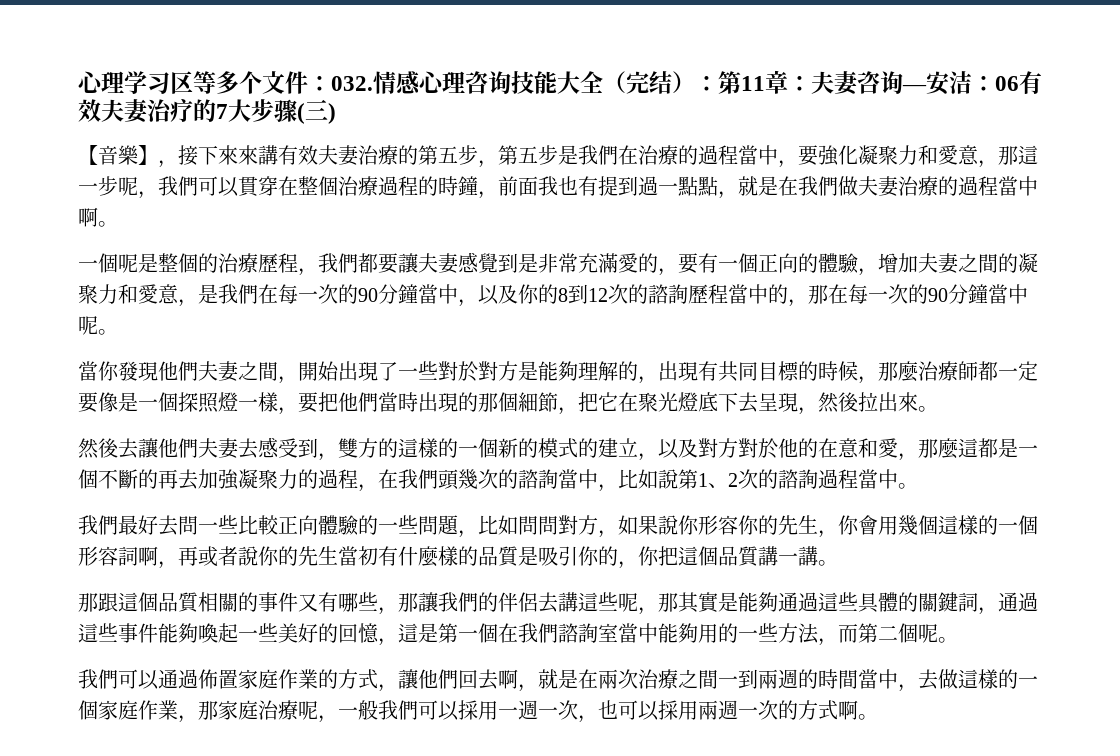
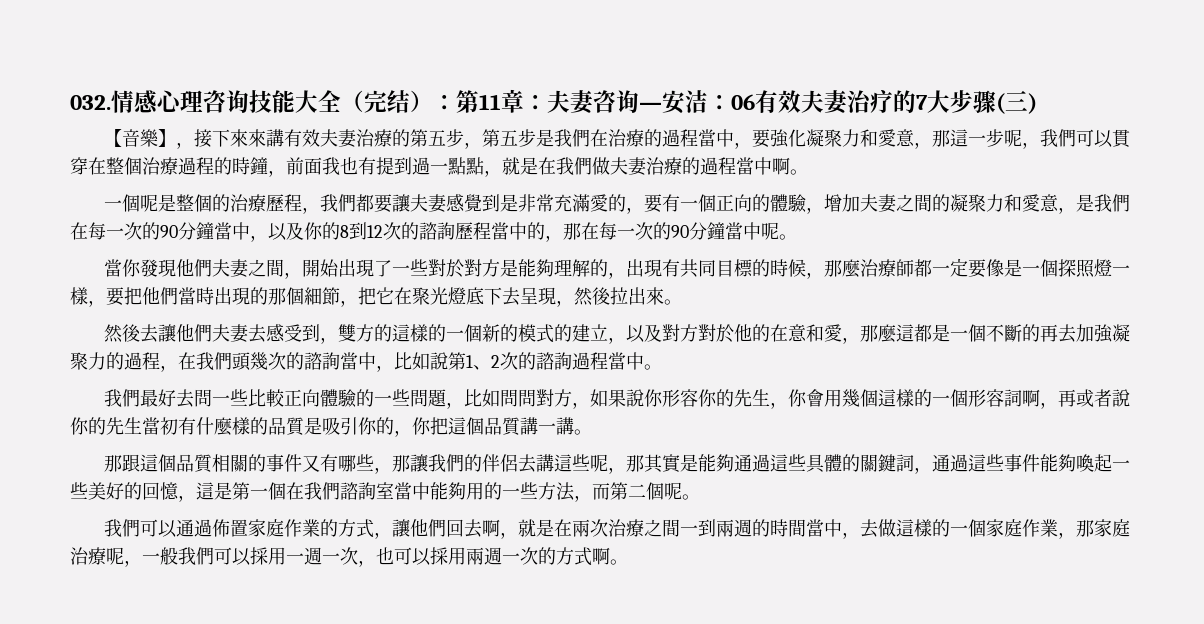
[78,71,331,94] 心理学习区等多个文件： -> (70, 102) none

